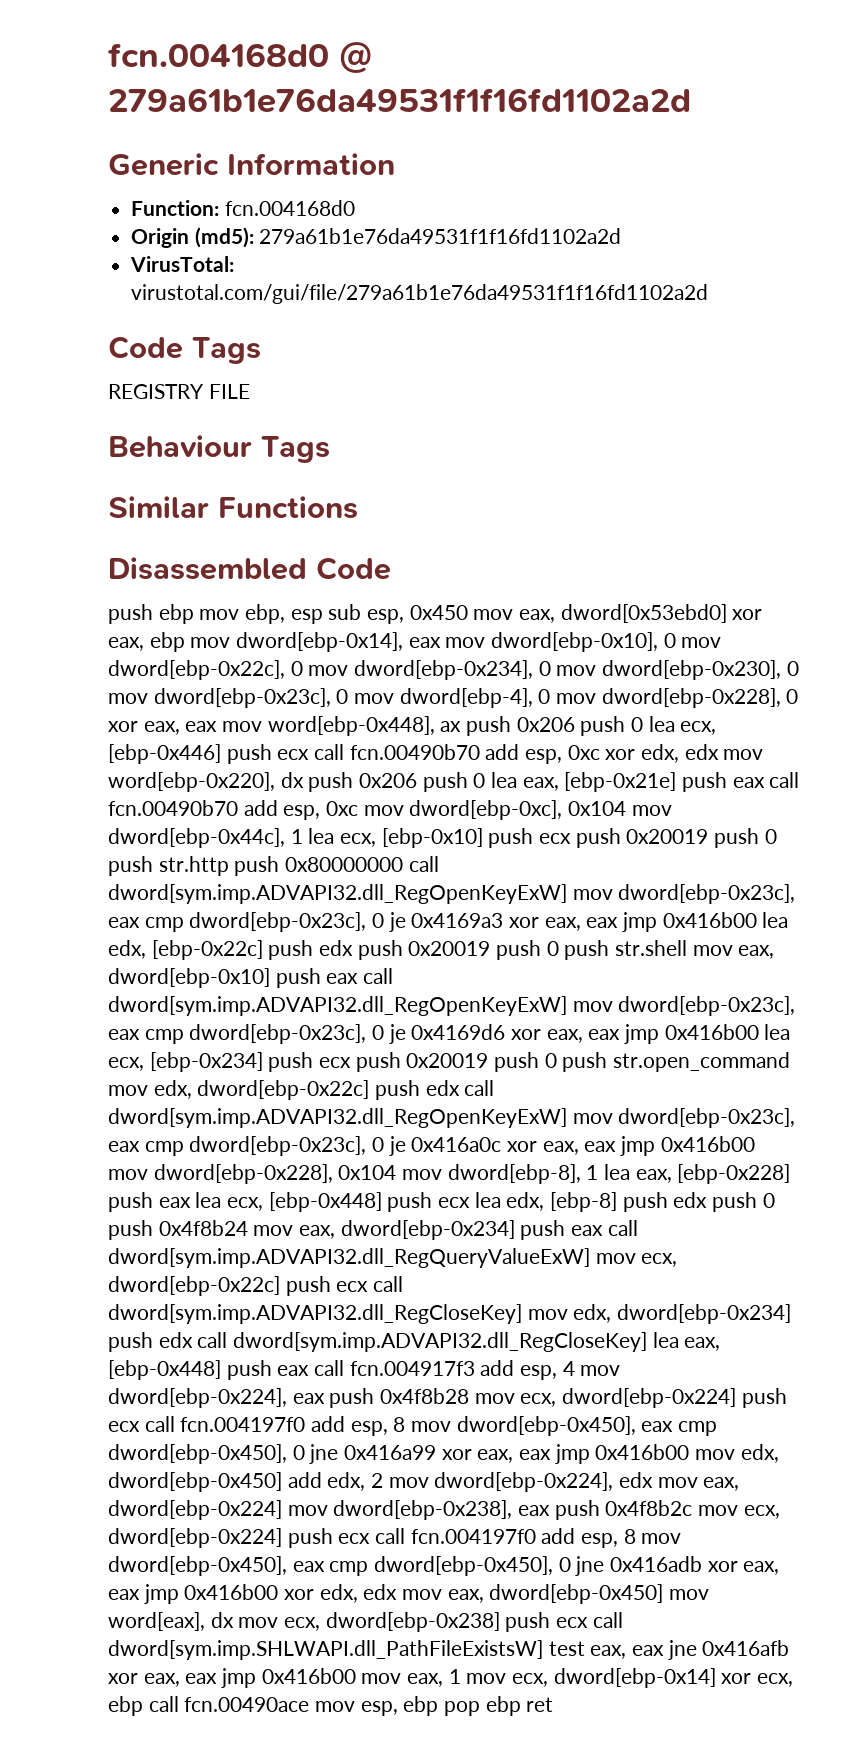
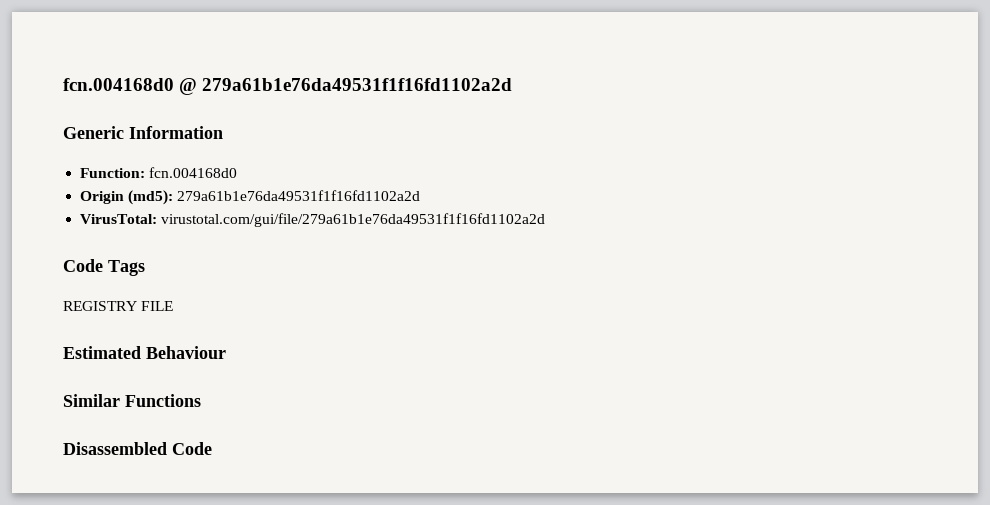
(250, 391) none -> [63,346,141,359] Estimated
[261,436,330,463] Tags -> (226, 352) none
[108,604,763,624] [108,632,722,652] [108,660,799,680] [108,688,799,708] [108,716,717,736] [108,744,764,764] [108,772,800,792] [108,800,672,820] [108,828,777,848] [108,856,439,876] [108,884,796,904] [108,912,789,932] [108,940,775,960] [108,968,394,988] [108,996,796,1016] [108,1024,791,1044] [108,1052,791,1072] [108,1080,495,1100] [108,1108,796,1128] [108,1136,755,1156] [108,1164,791,1184] [108,1192,775,1212] [108,1220,638,1240] [108,1248,678,1268] [108,1276,404,1296] [108,1304,792,1324] [108,1332,721,1352] [108,1360,621,1380] [108,1388,787,1408] [108,1416,718,1436] [108,1444,779,1464] [108,1472,740,1492] [108,1500,780,1520] [108,1528,682,1548] [108,1556,780,1576] [108,1584,710,1604] [108,1612,623,1632] [108,1640,790,1660] [108,1668,794,1688] [108,1696,554,1716] // push ebp mov ebp, esp sub esp, 0x450 mov eax, dword[0x53ebd0] xor eax, ebp mov dword[ebp-0x14], eax mov dword[ebp-0x10], 0 mov dword[ebp-0x22c], 0 mov dword[ebp-0x234], 0 mov dword[ebp-0x230], 0 mov dword[ebp-0x23c], 0 mov dword[ebp-4], 0 mov dword[ebp-0x228], 0 xor eax, eax mov word[ebp-0x448], ax push 0x206 push 0 lea ecx, [ebp-0x446] push ecx call fcn.00490b70 add esp, 0xc xor edx, edx mov word[ebp-0x220], dx push 0x206 push 0 lea eax, [ebp-0x21e] push eax call fcn.00490b70 add esp, 0xc mov dword[ebp-0xc], 0x104 mov dword[ebp-0x44c], 1 lea ecx, [ebp-0x10] push ecx push 0x20019 push 0 push str.http push 0x80000000 call dword[sym.imp.ADVAPI32.dll_RegOpenKeyExW] mov dword[ebp-0x23c], eax cmp dword[ebp-0x23c], 0 je 0x4169a3 xor eax, eax jmp 0x416b00 lea edx, [ebp-0x22c] push edx push 0x20019 push 0 push str.shell mov eax, dword[ebp-0x10] push eax call dword[sym.imp.ADVAPI32.dll_RegOpenKeyExW] mov dword[ebp-0x23c], eax cmp dword[ebp-0x23c], 0 je 0x4169d6 xor eax, eax jmp 0x416b00 lea ecx, [ebp-0x234] push ecx push 0x20019 push 0 push str.open_command mov edx, dword[ebp-0x22c] push edx call dword[sym.imp.ADVAPI32.dll_RegOpenKeyExW] mov dword[ebp-0x23c], eax cmp dword[ebp-0x23c], 0 je 0x416a0c xor eax, eax jmp 0x416b00 mov dword[ebp-0x228], 0x104 mov dword[ebp-8], 1 lea eax, [ebp-0x228] push eax lea ecx, [ebp-0x448] push ecx lea edx, [ebp-8] push edx push 0 push 0x4f8b24 mov eax, dword[ebp-0x234] push eax call dword[sym.imp.ADVAPI32.dll_RegQueryValueExW] mov ecx, dword[ebp-0x22c] push ecx call dword[sym.imp.ADVAPI32.dll_RegCloseKey] mov edx, dword[ebp-0x234] push edx call dword[sym.imp.ADVAPI32.dll_RegCloseKey] lea eax, [ebp-0x448] push eax call fcn.004917f3 add esp, 4 mov dword[ebp-0x224], eax push 0x4f8b28 mov ecx, dword[ebp-0x224] push ecx call fcn.004197f0 add esp, 8 mov dword[ebp-0x450], eax cmp dword[ebp-0x450], 0 jne 0x416a99 xor eax, eax jmp 0x416b00 mov edx, dword[ebp-0x450] add edx, 2 mov dword[ebp-0x224], edx mov eax, dword[ebp-0x224] mov dword[ebp-0x238], eax push 0x4f8b2c mov ecx, dword[ebp-0x224] push ecx call fcn.004197f0 add esp, 8 mov dword[ebp-0x450], eax cmp dword[ebp-0x450], 0 jne 0x416adb xor eax, eax jmp 0x416b00 xor edx, edx mov eax, dword[ebp-0x450] mov word[eax], dx mov ecx, dword[ebp-0x238] push ecx call dword[sym.imp.SHLWAPI.dll_PathFileExistsW] test eax, eax jne 0x416afb xor eax, eax jmp 0x416b00 mov eax, 1 mov ecx, dword[ebp-0x14] xor ecx, ebp call fcn.00490ace mov esp, ebp pop ebp ret -> (212, 448) none

